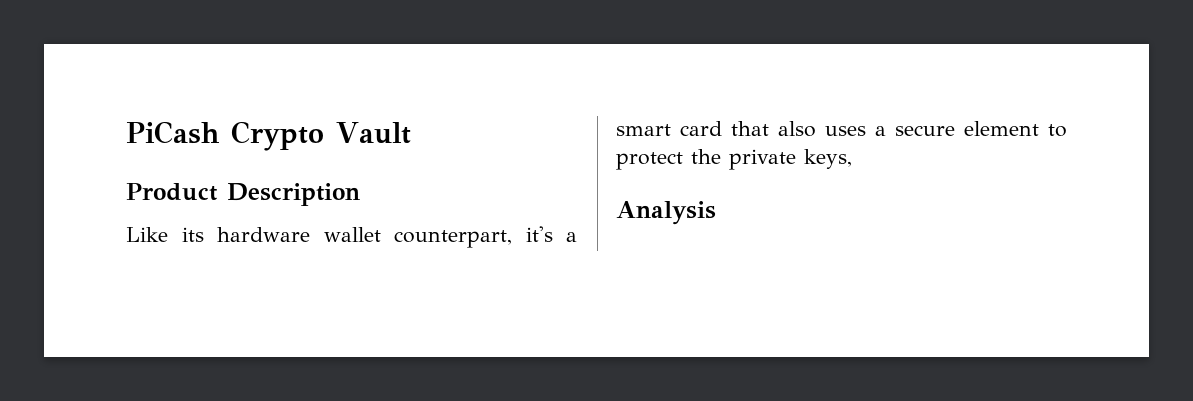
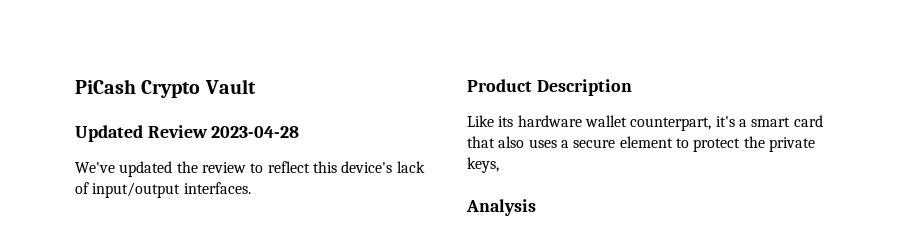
(411, 133) none -> [75,125,300,142] [75,161,425,177] [75,182,251,198] // Updated Review 2023-04-28 // We've updated the review to reflect this device's lack of input/output interfaces.

